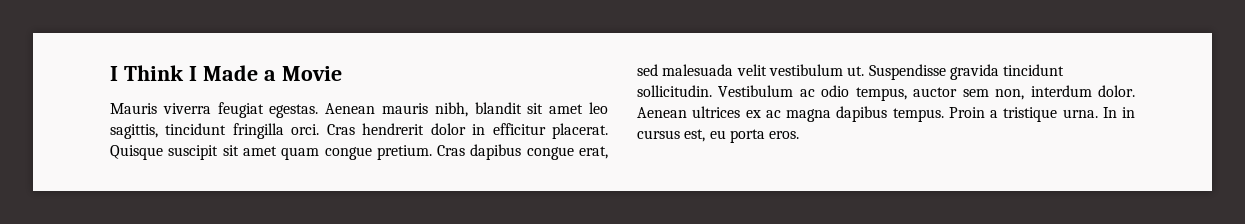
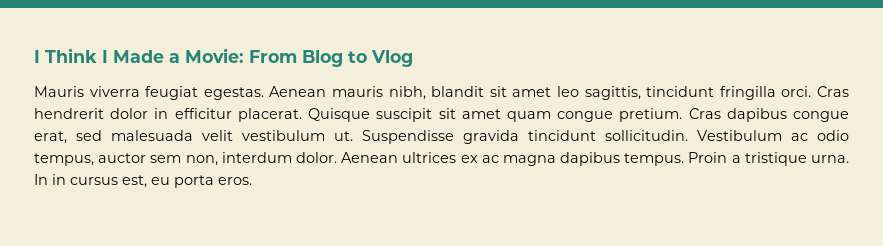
[281,66,342,81] Movie -> [185,48,413,67] Movie: From Blog to Vlog

